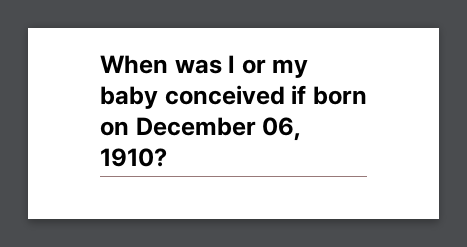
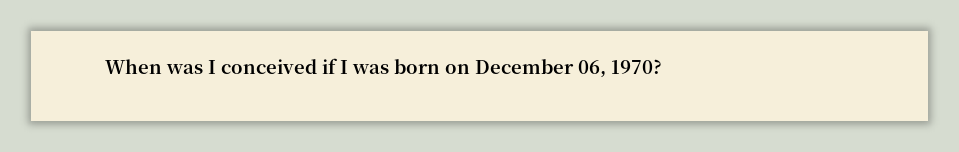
[241,59,309,78] [100,85,307,109] or my baby conceived if -> [221,58,389,74] conceived if I was
[100,148,167,167] 1910? -> [611,59,662,74] 1970?

